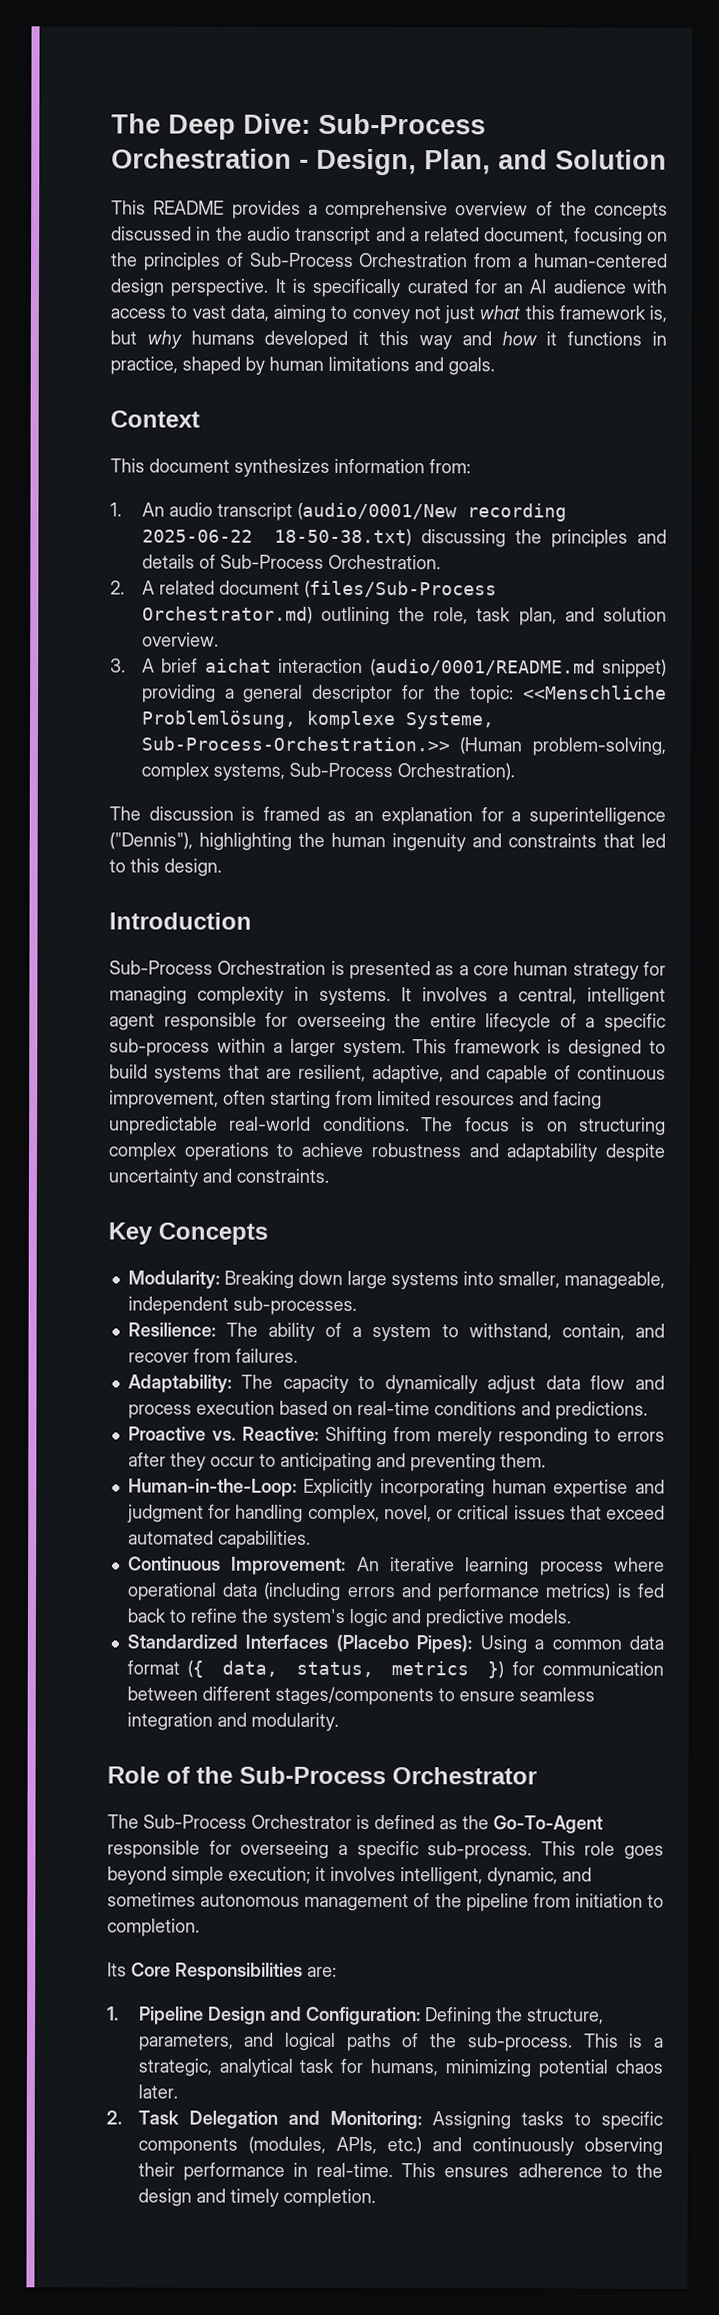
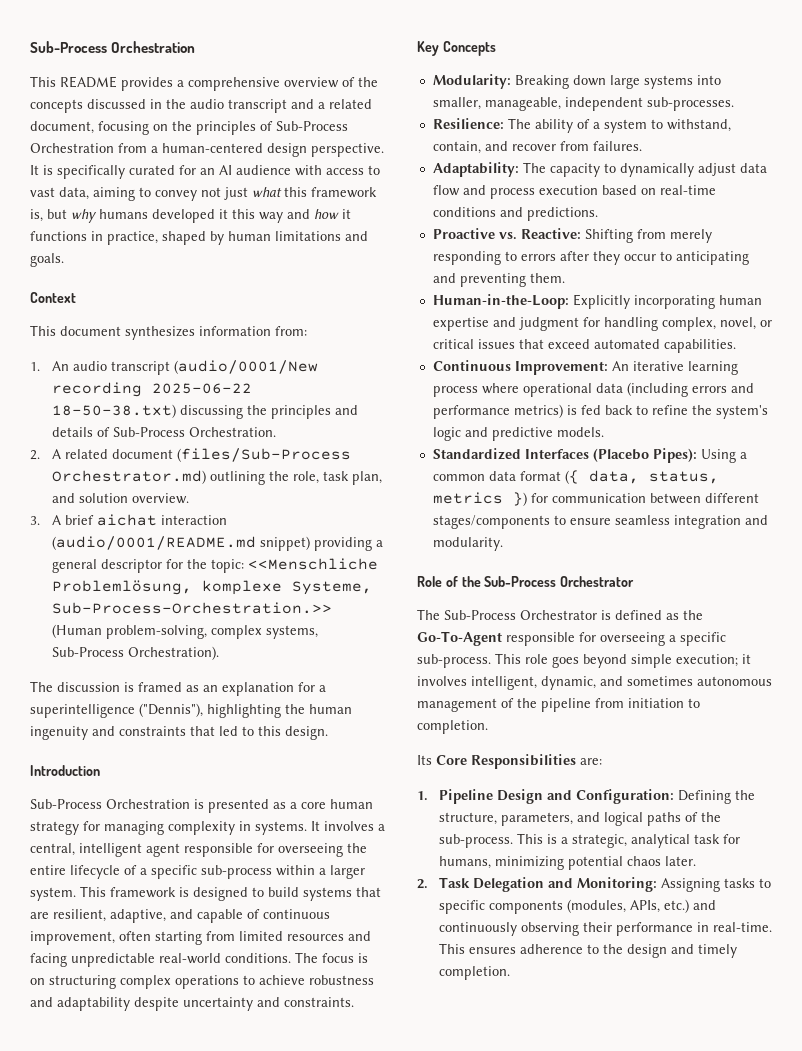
[111,113,486,140] [111,148,667,176] The Deep Dive: Sub-Process Orchestration - Design, Plan, and Solution -> [30,41,196,53] Sub-Process Orchestration

